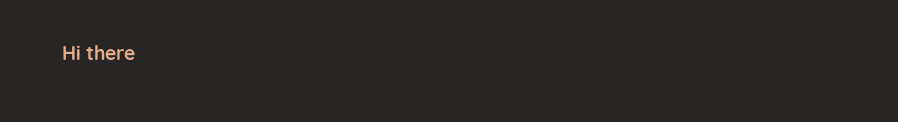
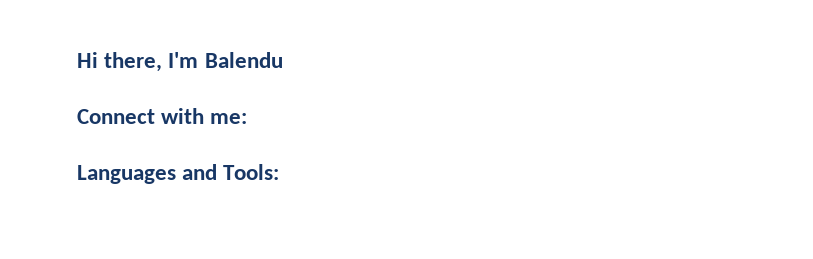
[86,45,136,60] there -> [104,52,283,72] [77,108,248,124] [77,164,280,184] there, I'm Balendu // Connect with me: // Languages and Tools:

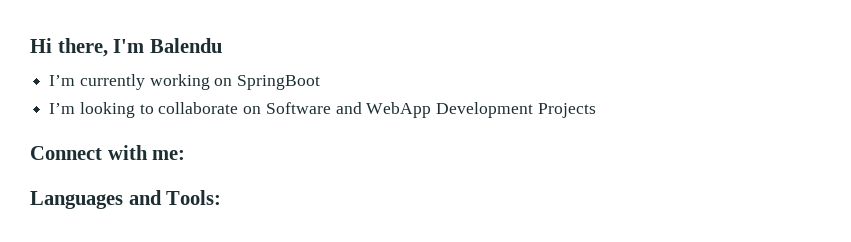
(283, 60) none -> [49,74,321,90] [49,102,596,118] // I’m currently working on SpringBoot // I’m looking to collaborate on Software and WebApp Development Projects

